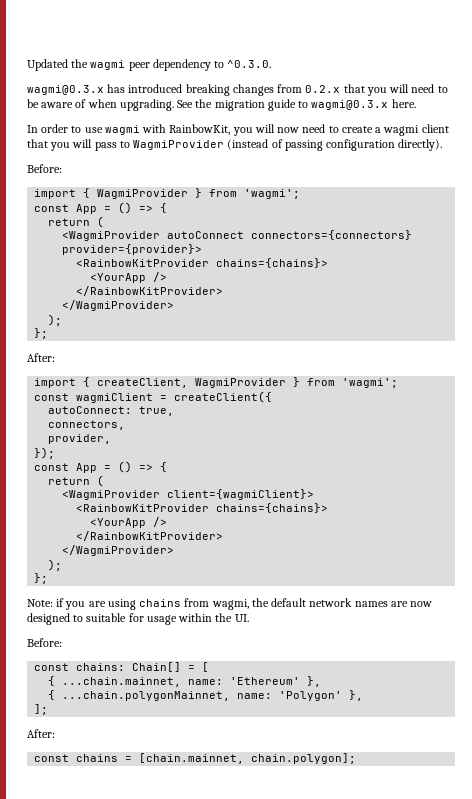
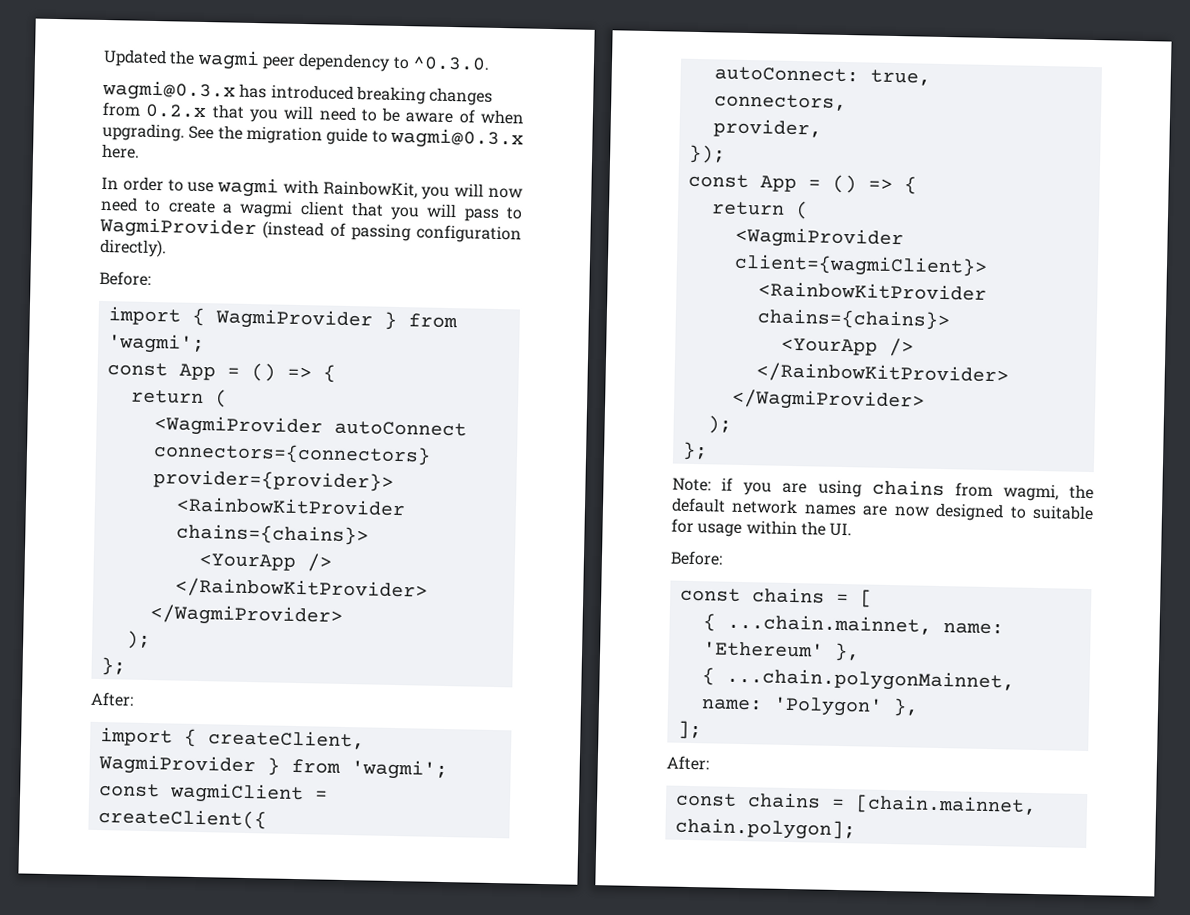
[76,662,182,672] chains: Chain[] -> [751,587,825,604] chains

